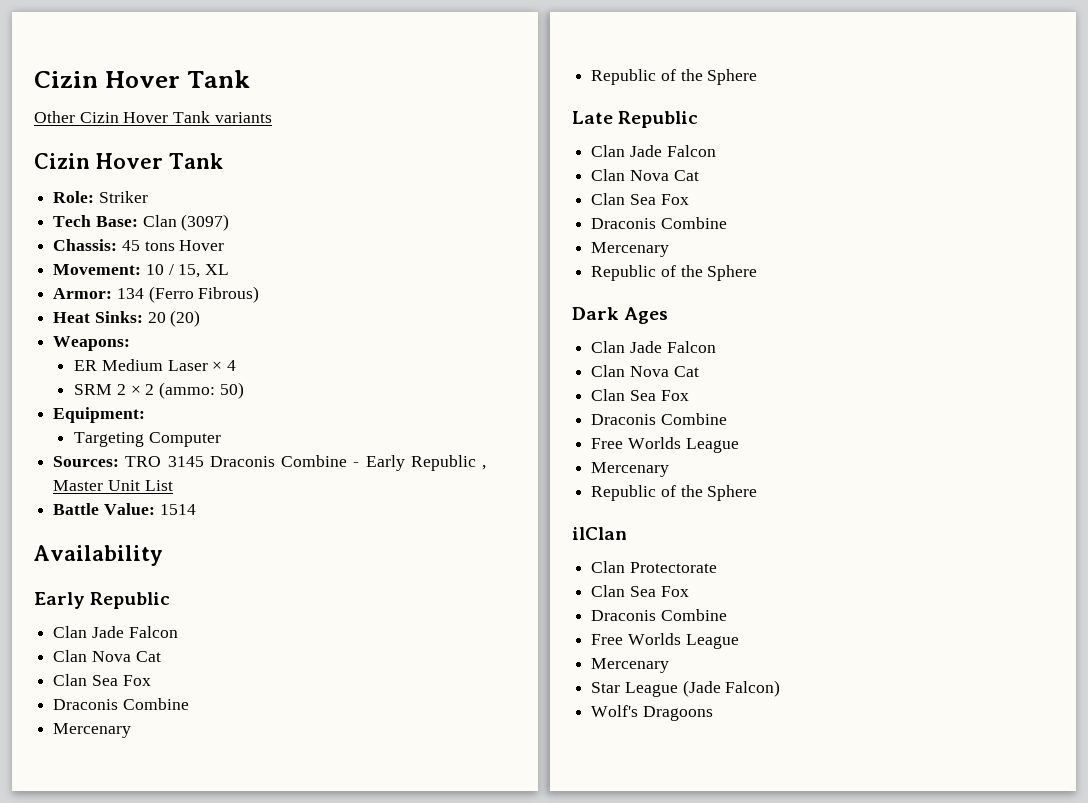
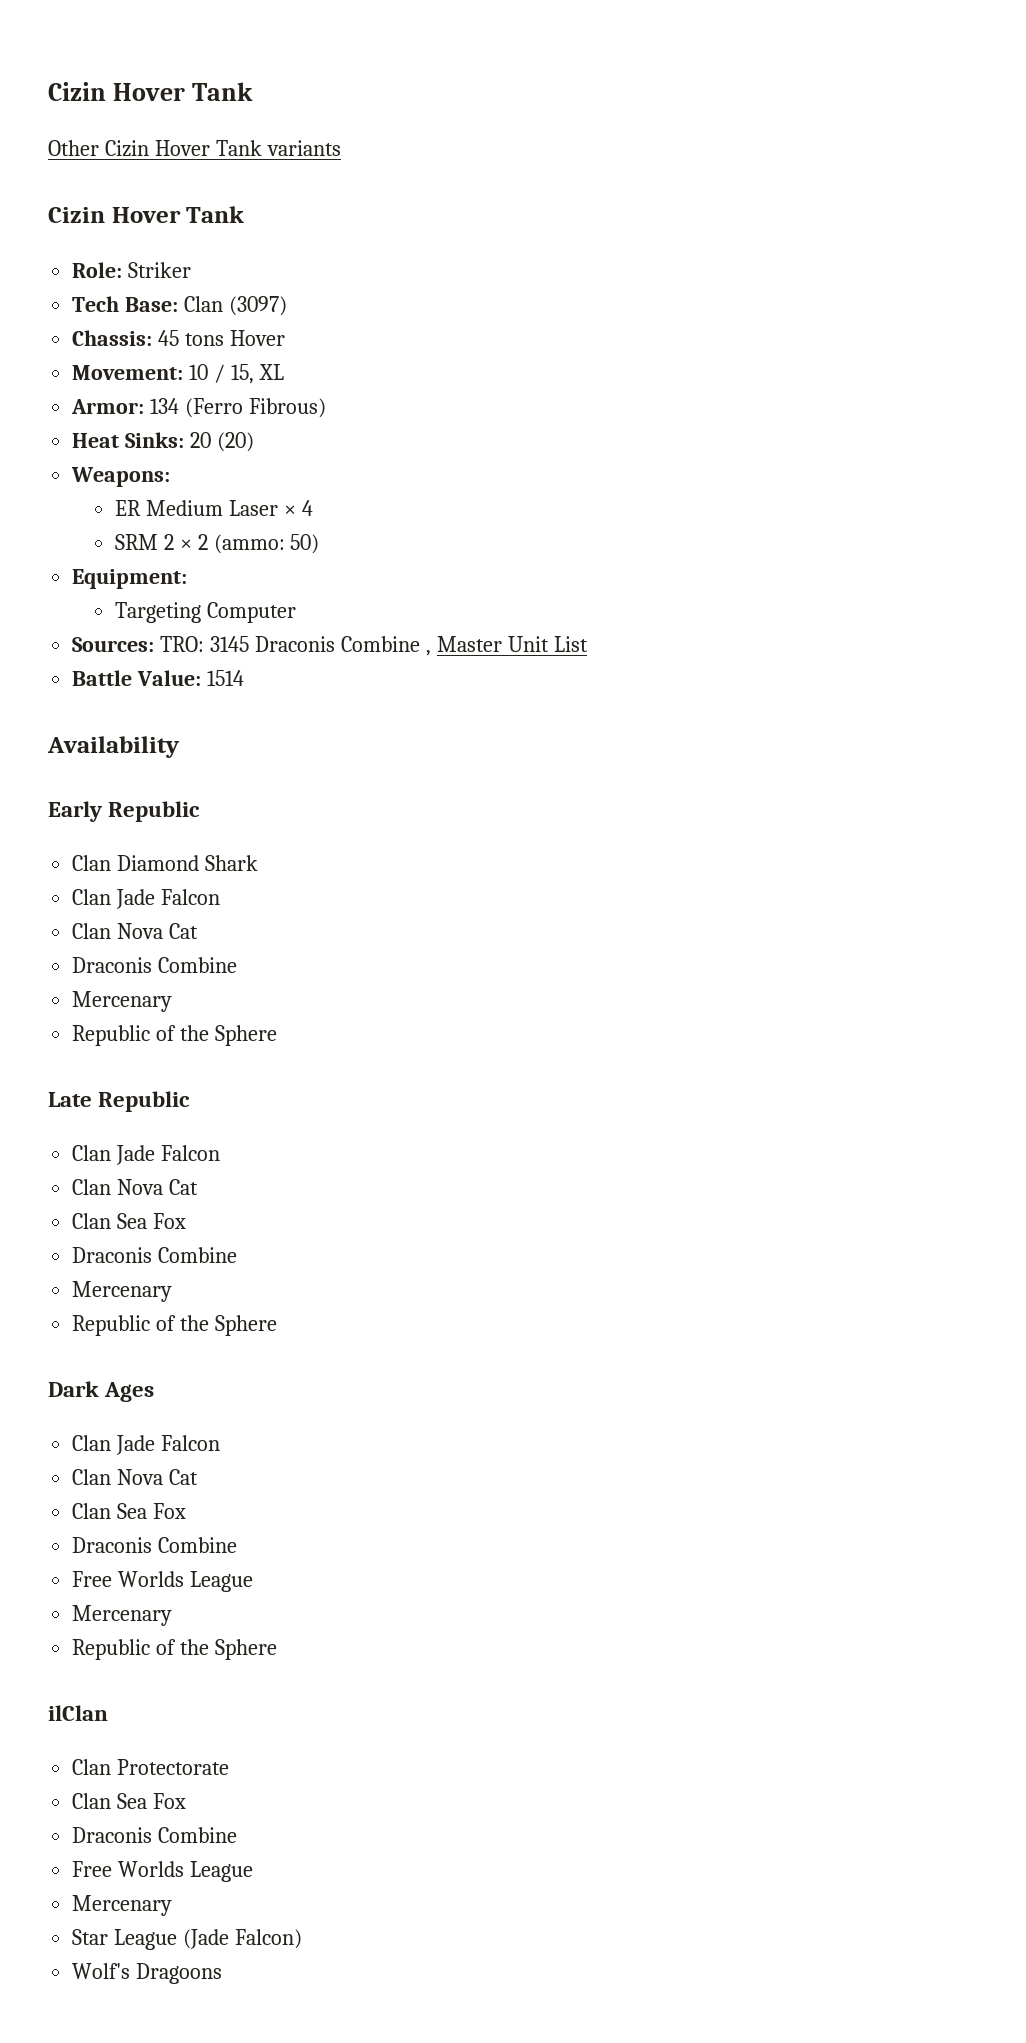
[125,456,162,467] TRO -> [160,636,205,652] TRO:
[353,455,476,471] - Early Republic -> (420, 644) none
[53,626,178,638] [53,650,161,662] [53,674,151,686] // Clan Jade Falcon // Clan Nova Cat // Clan Sea Fox -> [72,855,259,871] [72,889,221,909] [72,923,199,939] // Clan Diamond Shark // Clan Jade Falcon // Clan Nova Cat

